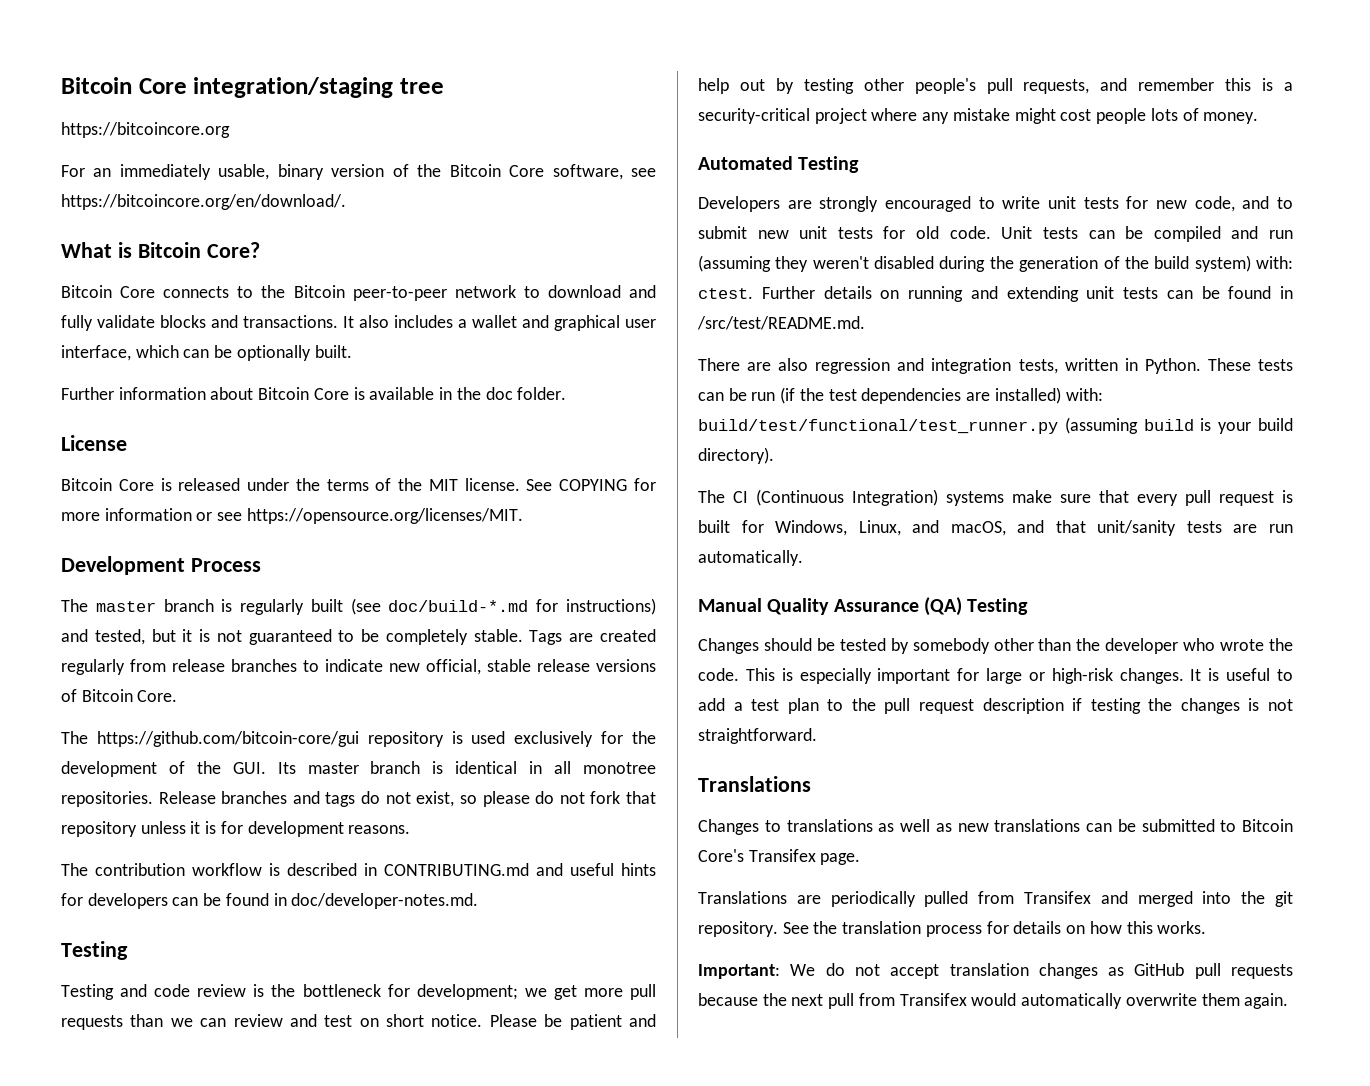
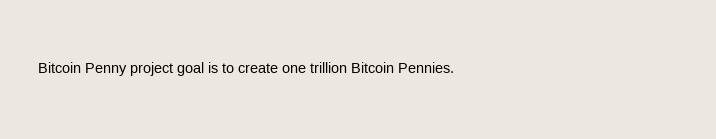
[61,77,444,98] [61,122,230,138] [61,164,656,180] [61,194,346,210] [61,242,260,258] [61,285,657,301] [61,315,656,331] [61,345,352,361] [61,387,567,400] [61,435,127,451] [61,478,656,491] [61,508,523,524] [61,556,261,575] [61,598,656,615] [61,629,656,645] [61,659,656,675] [61,689,178,702] [61,731,656,747] [61,761,656,777] [61,791,657,807] [61,821,411,837] [61,863,656,876] [61,893,479,909] [61,941,128,960] [61,984,656,1000] [61,1014,656,1030] [698,78,1293,94] [698,108,1259,124] [698,156,860,173] [698,196,1293,212] [698,226,1294,242] [698,255,1293,272] [698,286,1293,302] [697,316,865,330] [698,358,1293,374] [698,387,1103,404] [698,417,1293,434] [698,447,774,464] [698,489,1293,506] [698,520,1293,536] [698,550,803,566] [698,597,1029,616] [698,638,1293,654] [698,668,1293,684] [698,698,1293,714] [698,728,817,744] [698,776,811,792] [698,819,1293,835] [698,849,861,865] [698,891,1293,907] [698,921,1207,937] [698,963,1293,979] [698,993,1289,1009] Bitcoin Core integration/staging tree // https://bitcoincore.org // For an immediately usable, binary version of the Bitcoin Core software, see https://bitcoincore.org/en/download/. // What is Bitcoin Core? // Bitcoin Core connects to the Bitcoin peer-to-peer network to download and fully validate blocks and transactions. It also includes a wallet and graphical user interface, which can be optionally built. // Further information about Bitcoin Core is available in the doc folder. // License // Bitcoin Core is released under the terms of the MIT license. See COPYING for more information or see https://opensource.org/licenses/MIT. // Development Process // The master branch is regularly built (see doc/build-*.md for instructions) and tested, but it is not guaranteed to be completely stable. Tags are created regularly from release branches to indicate new official, stable release versions of Bitcoin Core. // The https://github.com/bitcoin-core/gui repository is used exclusively for the development of the GUI. Its master branch is identical in all monotree repositories. Release branches and tags do not exist, so please do not fork that repository unless it is for development reasons. // The contribution workflow is described in CONTRIBUTING.md and useful hints for developers can be found in doc/developer-notes.md. // Testing // Testing and code review is the bottleneck for development; we get more pull requests than we can review and test on short notice. Please be patient and help out by testing other people's pull requests, and remember this is a security-critical project where any mistake might cost people lots of money. // Automated Testing // Developers are strongly encouraged to write unit tests for new code, and to submit new unit tests for old code. Unit tests can be compiled and run (assuming they weren't disabled during the generation of the build system) with: ctest. Further details on running and extending unit tests can be found in /src/test/README.md. // There are also regression and integration tests, written in Python. These tests can be run (if the test dependencies are installed) with: build/test/functional/test_runner.py (assuming build is your build directory). // The CI (Continuous Integration) systems make sure that every pull request is built for Windows, Linux, and macOS, and that unit/sanity tests are run automatically. // Manual Quality Assurance (QA) Testing // Changes should be tested by somebody other than the developer who wrote the code. This is especially important for large or high-risk changes. It is useful to add a test plan to the pull request description if testing the changes is not straightforward. // Translations // Changes to translations as well as new translations can be submitted to Bitcoin Core's Transifex page. // Translations are periodically pulled from Transifex and merged into the git repository. See the translation process for details on how this works. // Important: We do not accept translation changes as GitHub pull requests because the next pull from Transifex would automatically overwrite them again. -> [38,62,454,76] Bitcoin Penny project goal is to create one trillion Bitcoin Pennies.

